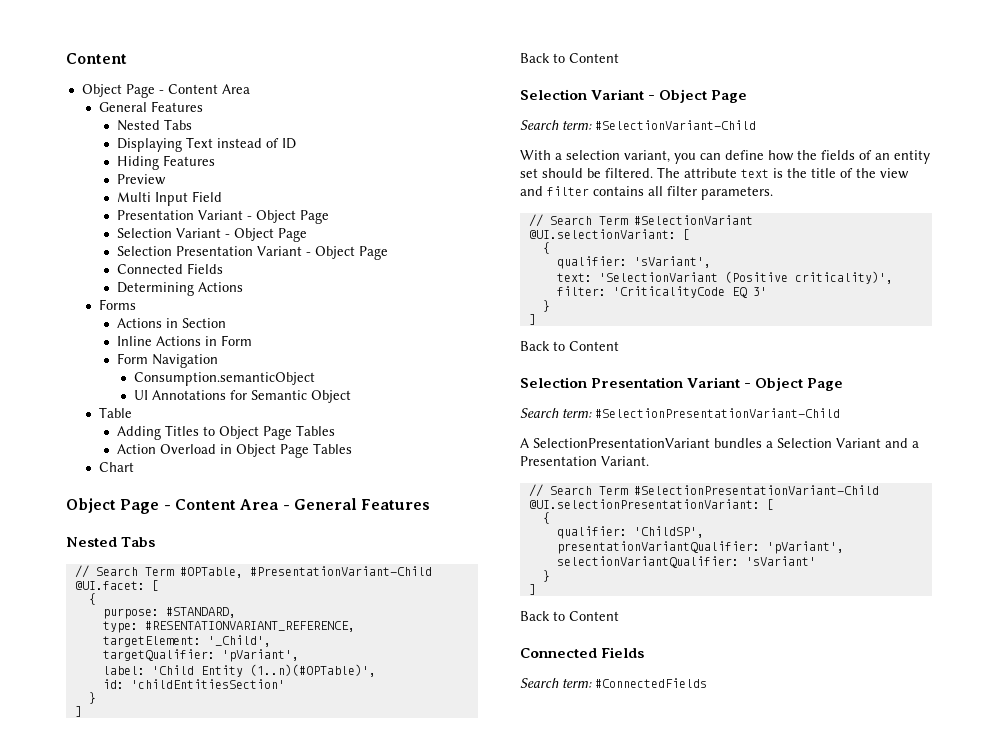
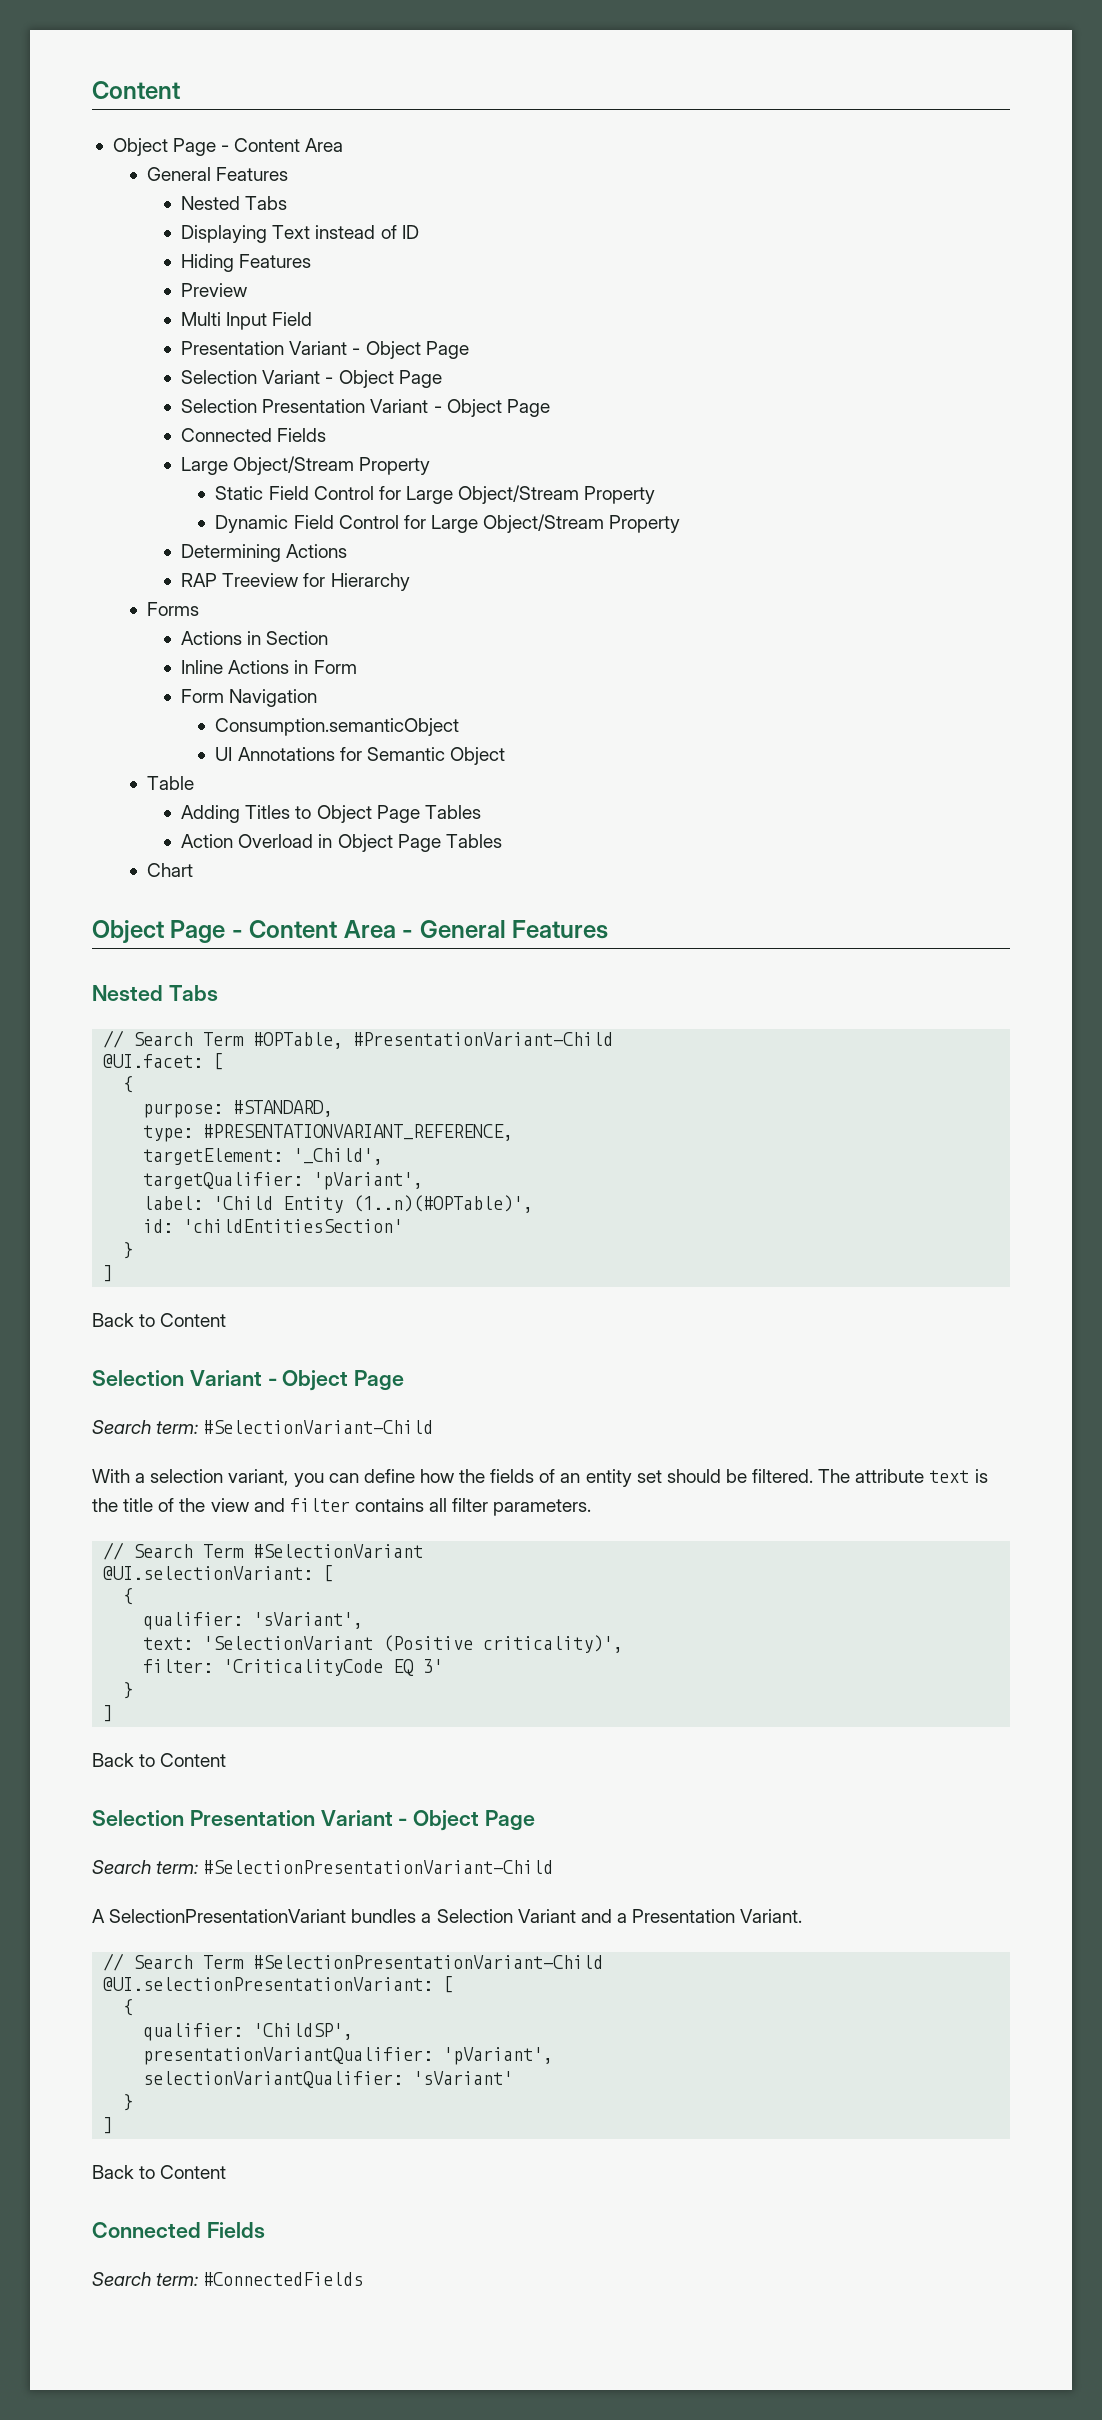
[116,282,243,296] Determining Actions -> [181,456,431,475] [215,485,656,504] [215,514,681,533] [181,544,348,562] [181,573,410,591] Large Object/Stream Property // Static Field Control for Large Object/Stream Property // Dynamic Field Control for Large Object/Stream Property // Determining Actions // RAP Treeview for Hierarchy
[144,621,355,632] #RESENTATIONVARIANT_REFERENCE, -> [203,1124,514,1141] #PRESENTATIONVARIANT_REFERENCE,

